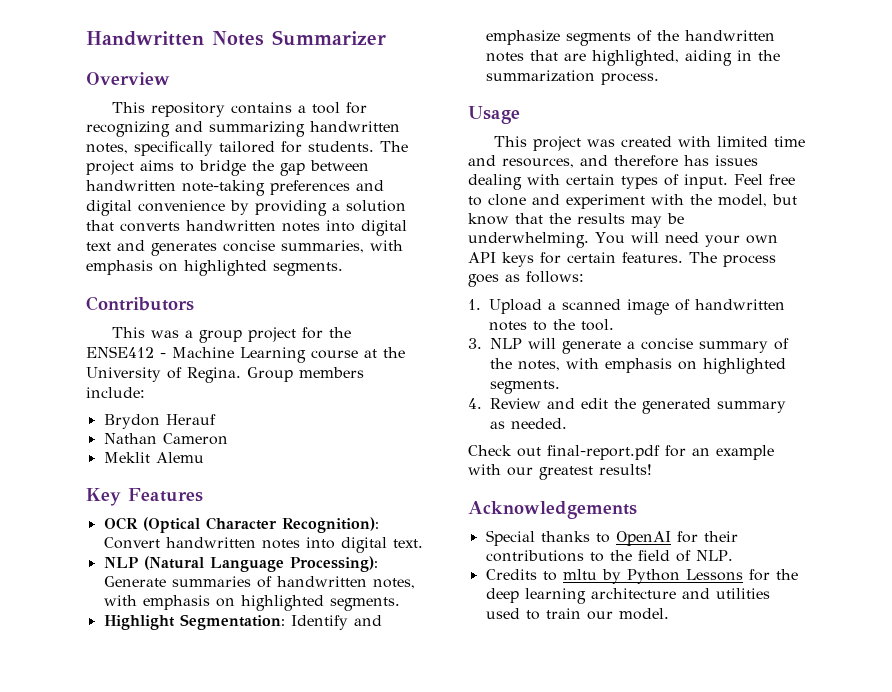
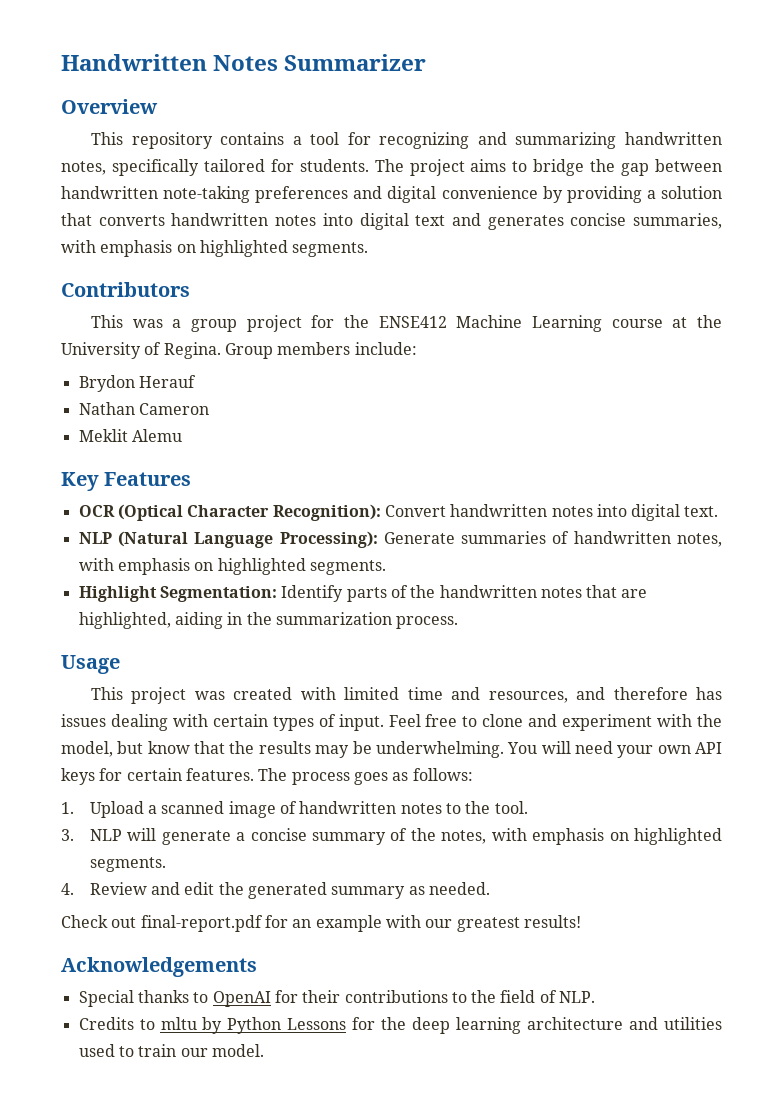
[160,353,166,358] - -> (447, 322) none
[353,615,382,626] [485,30,631,46] and emphasize segments -> [346,587,387,602] parts

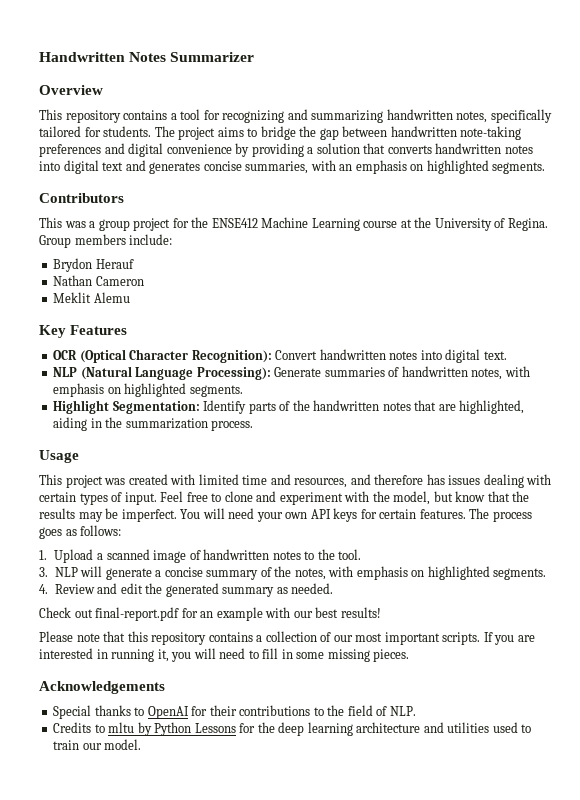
(96, 246) none -> [339,164,353,171] an
[375,741,504,758] underwhelming. -> [121,509,177,522] imperfect.
[456,917,520,932] greatest -> [315,607,339,618] best
(581, 921) none -> [39,631,535,645] [39,648,410,662] // Please note that this repository contains a collection of our most important scripts. If you are interested in running it, you will need to fill in some missing pieces.

